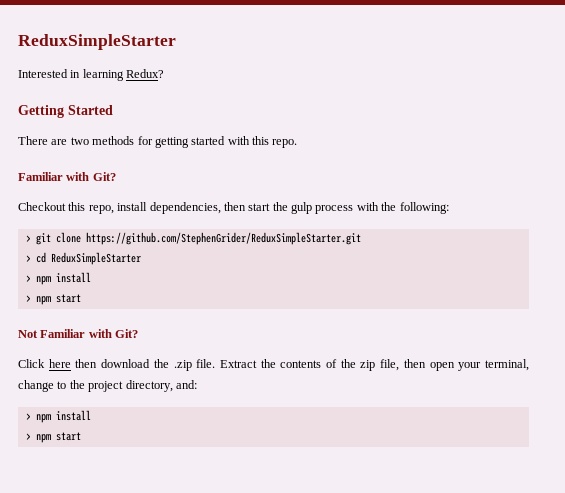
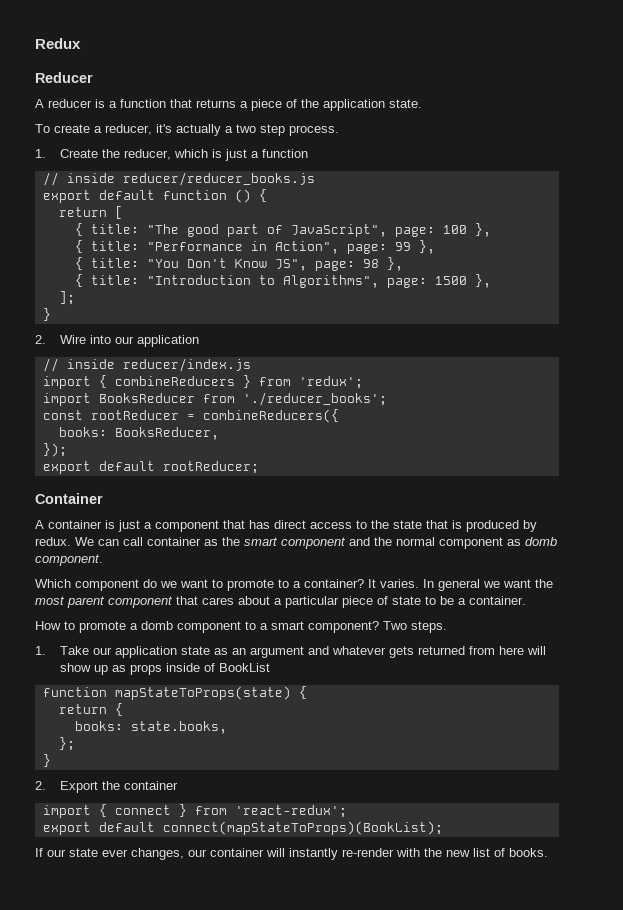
[18,34,176,50] [18,69,165,81] [18,105,113,118] [18,136,298,148] [18,172,116,181] [18,202,449,214] [25,232,361,245] [25,252,141,265] [25,272,91,285] [25,294,81,305] [18,329,139,338] [18,359,529,371] [18,380,197,392] [25,410,91,423] [25,432,81,443] ReduxSimpleStarter // Interested in learning Redux? // Getting Started // There are two methods for getting started with this repo. // Familiar with Git? // Checkout this repo, install dependencies, then start the gulp process with the following: // > git clone https://github.com/StephenGrider/ReduxSimpleStarter.git // > cd ReduxSimpleStarter // > npm install // > npm start // Not Familiar with Git? // Click here then download the .zip file. Extract the contents of the zip file, then open your terminal, change to the project directory, and: // > npm install // > npm start -> [35,38,81,49] [35,72,93,83] [35,99,422,111] [35,124,339,136] [35,149,309,161] [42,172,315,186] [42,189,267,203] [58,206,123,219] [74,223,491,237] [74,240,435,254] [74,257,403,271] [74,274,491,288] [58,291,75,305] [42,308,51,321] [35,335,200,347] [42,358,251,372] [42,375,363,389] [42,392,387,406] [42,409,339,423] [58,427,219,440] [42,443,67,457] [42,461,259,474] [35,493,103,504] [35,520,537,532] [35,537,557,549] [35,554,103,566] [35,579,553,591] [35,596,526,608] [35,621,447,633] [35,646,547,658] [60,663,271,675] [42,686,307,700] [58,703,123,716] [74,721,227,734] [58,737,75,751] [42,754,51,767] [35,781,179,793] [42,804,347,818] [42,821,443,835] [35,848,548,860] Redux // Reducer // A reducer is a function that returns a piece of the application state. // To create a reducer, it's actually a two step process. // 1. Create the reducer, which is just a function // // inside reducer/reducer_books.js // export default function () { // return [ // { title: "The good part of JavaScript", page: 100 }, // { title: "Performance in Action", page: 99 }, // { title: "You Don't Know JS", page: 98 }, // { title: "Introduction to Algorithms", page: 1500 }, // ]; // } // 2. Wire into our application // // inside reducer/index.js // import { combineReducers } from 'redux'; // import BooksReducer from './reducer_books'; // const rootReducer = combineReducers({ // books: BooksReducer, // }); // export default rootReducer; // Container // A container is just a component that has direct access to the state that is produced by redux. We can call container as the smart component and the normal component as domb component. // Which component do we want to promote to a container? It varies. In general we want the most parent component that cares about a particular piece of state to be a container. // How to promote a domb component to a smart component? Two steps. // 1. Take our application state as an argument and whatever gets returned from here will show up as props inside of BookList // function mapStateToProps(state) { // return { // books: state.books, // }; // } // 2. Export the container // import { connect } from 'react-redux'; // export default connect(mapStateToProps)(BookList); // If our state ever changes, our container will instantly re-render with the new list of books.

